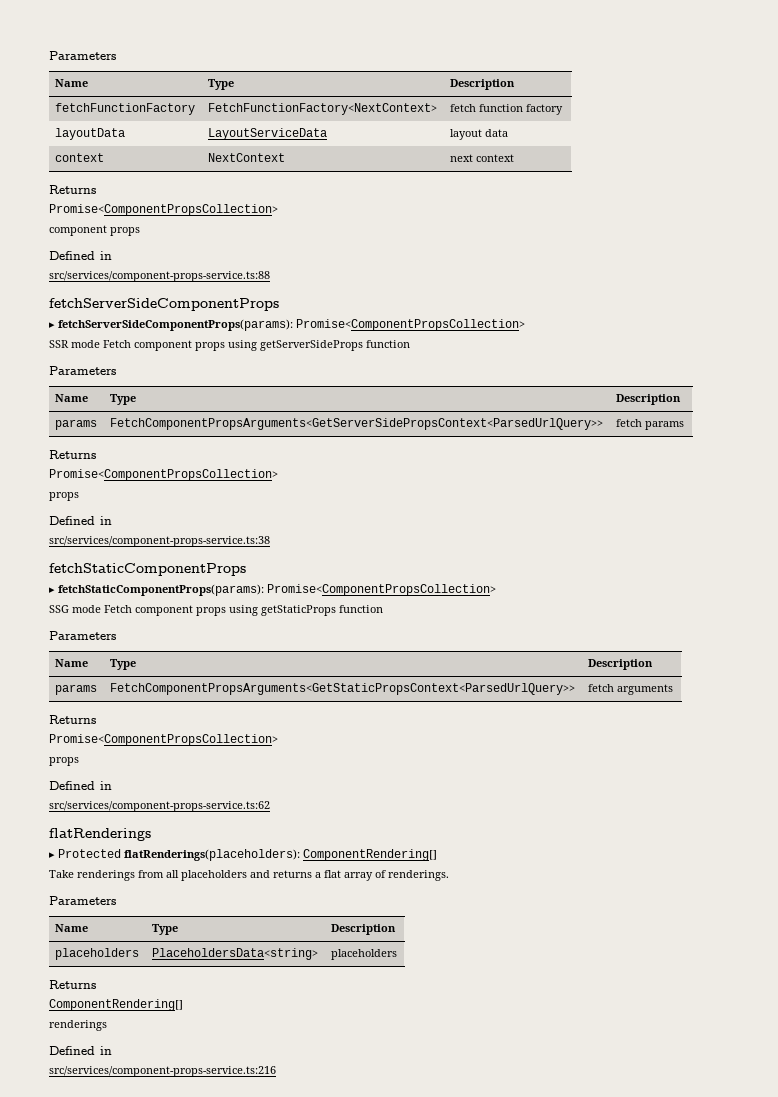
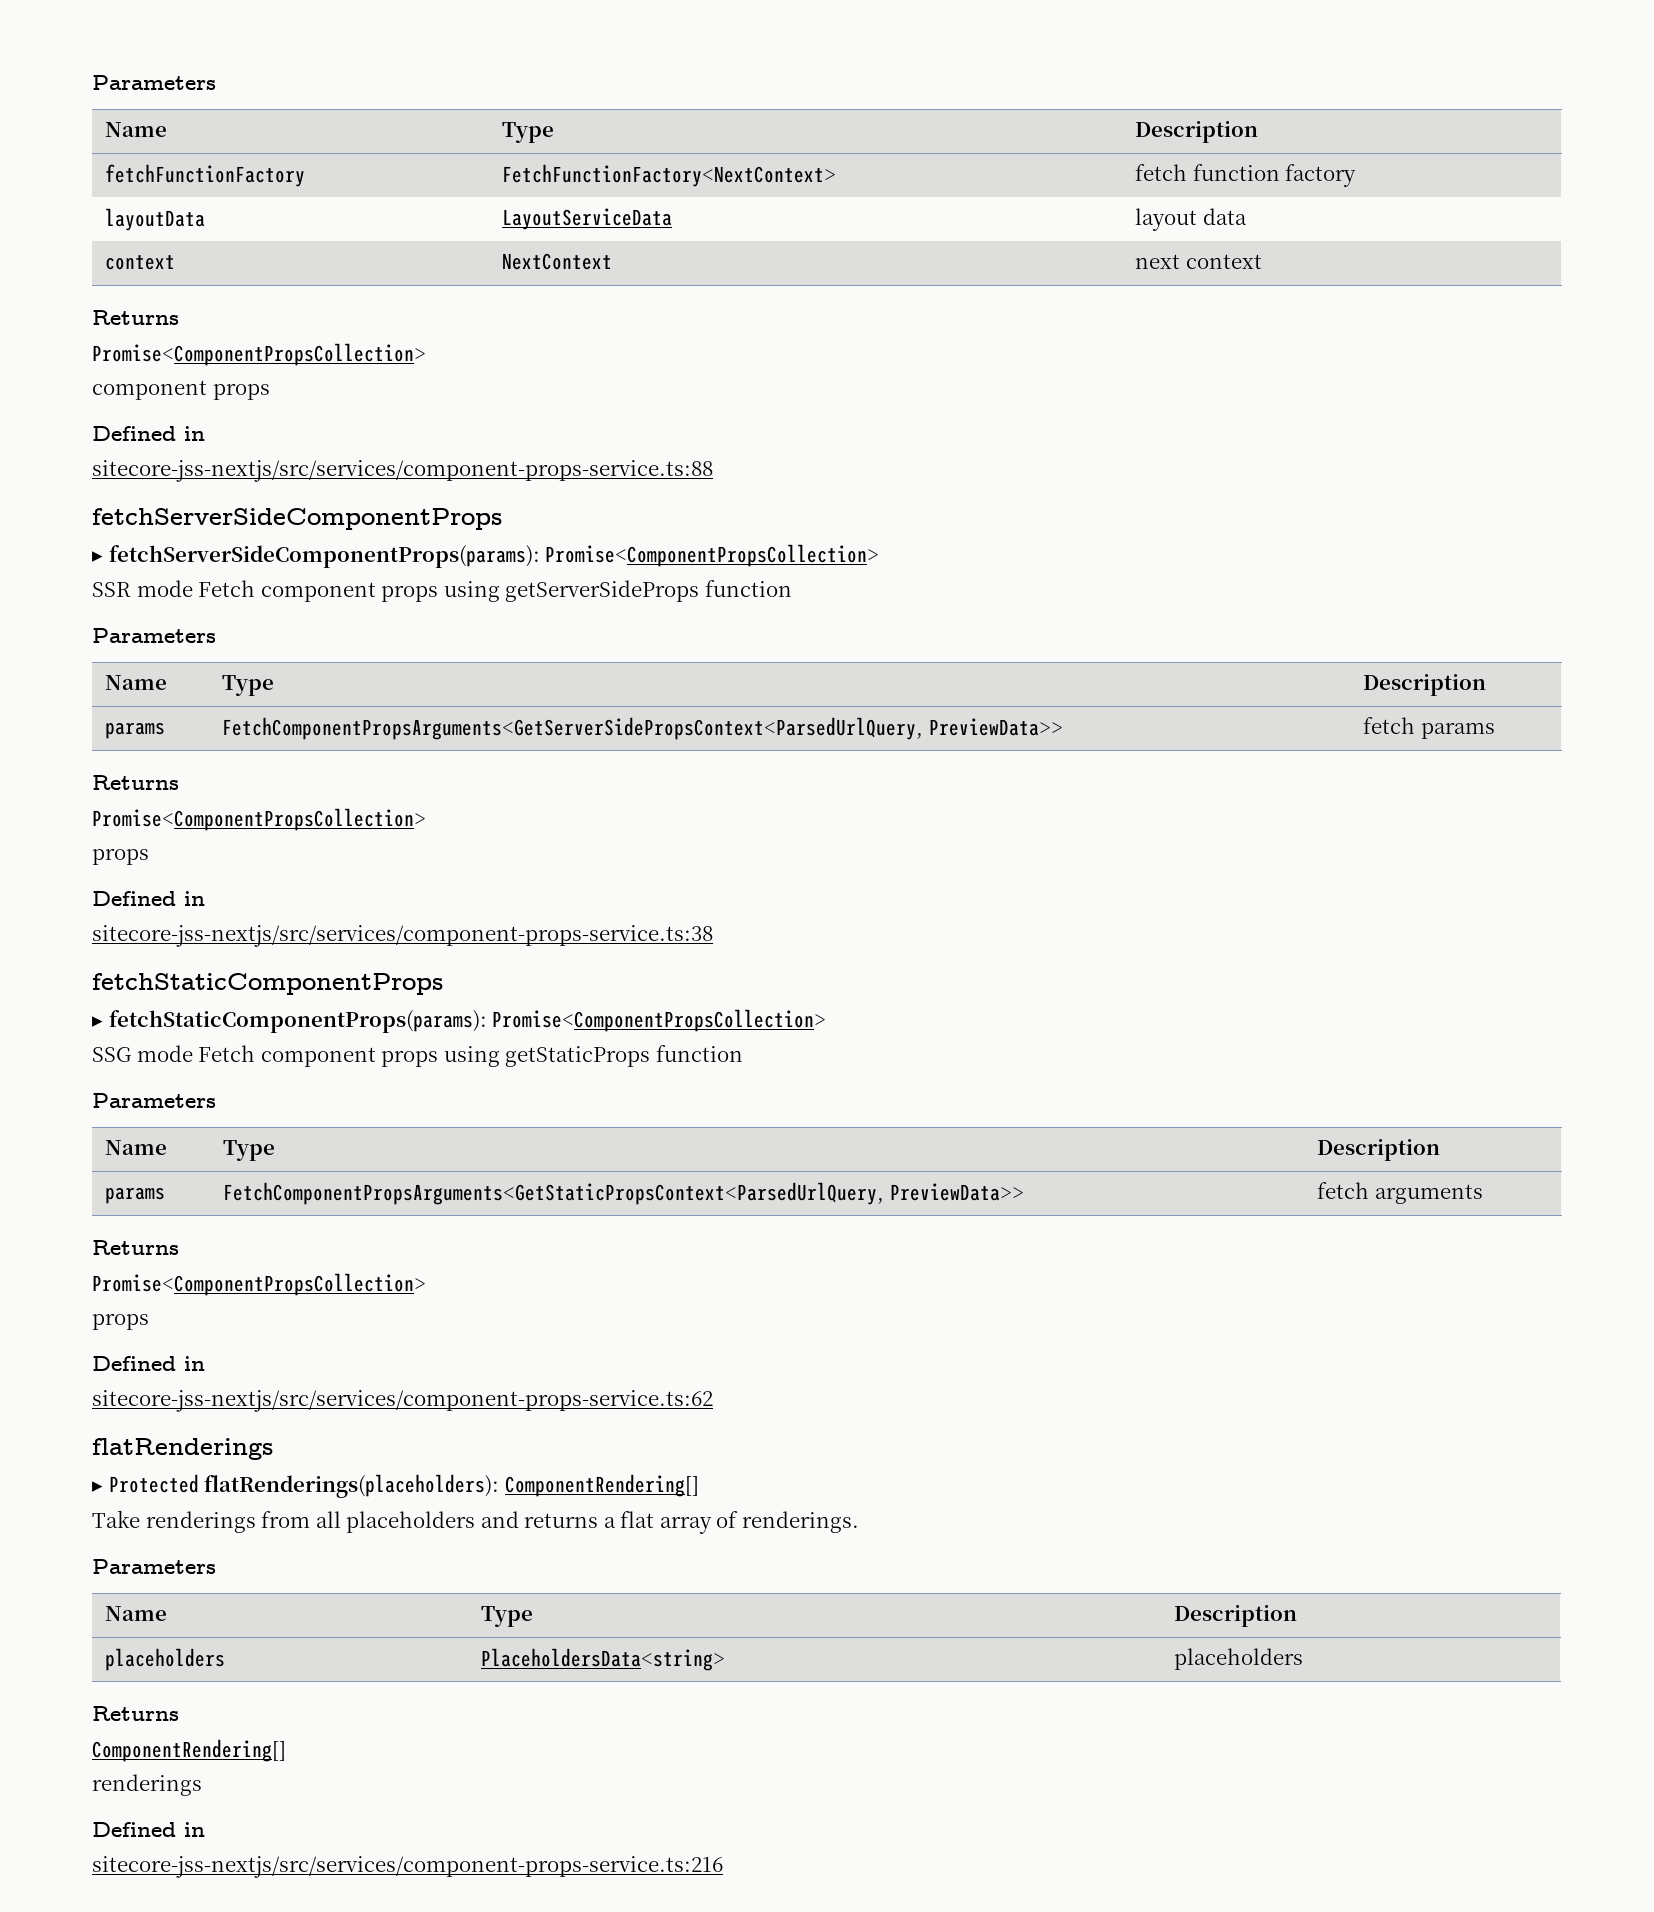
[49,271,270,282] src/services/component-props-service.ts:88 -> [92,460,713,482] sitecore-jss-nextjs/src/services/component-props-service.ts:88
[110,418,604,430] FetchComponentPropsArguments<GetServerSidePropsContext<ParsedUrlQuery>> -> [222,717,1063,740] FetchComponentPropsArguments<GetServerSidePropsContext<ParsedUrlQuery, PreviewData>>
[49,536,270,547] src/services/component-props-service.ts:38 -> [92,925,713,947] sitecore-jss-nextjs/src/services/component-props-service.ts:38
[110,683,576,695] FetchComponentPropsArguments<GetStaticPropsContext<ParsedUrlQuery>> -> [223,1182,1024,1205] FetchComponentPropsArguments<GetStaticPropsContext<ParsedUrlQuery, PreviewData>>
[49,801,270,812] src/services/component-props-service.ts:62 -> [92,1390,713,1412] sitecore-jss-nextjs/src/services/component-props-service.ts:62
[49,1066,276,1077] src/services/component-props-service.ts:216 -> [92,1856,723,1878] sitecore-jss-nextjs/src/services/component-props-service.ts:216

